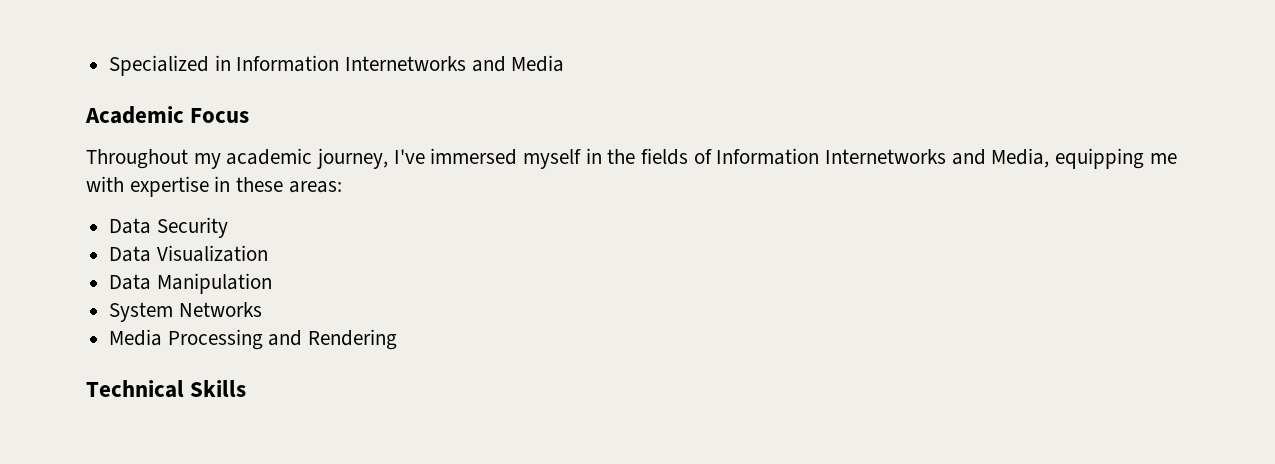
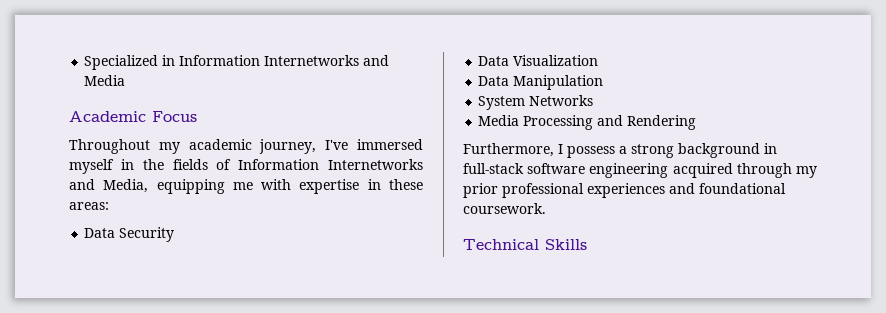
(398, 339) none -> [463,143,777,158] [463,163,817,178] [463,183,786,198] [463,203,546,214] // Furthermore, I possess a strong background in full-stack software engineering acquired through my prior professional experiences and foundational coursework.

